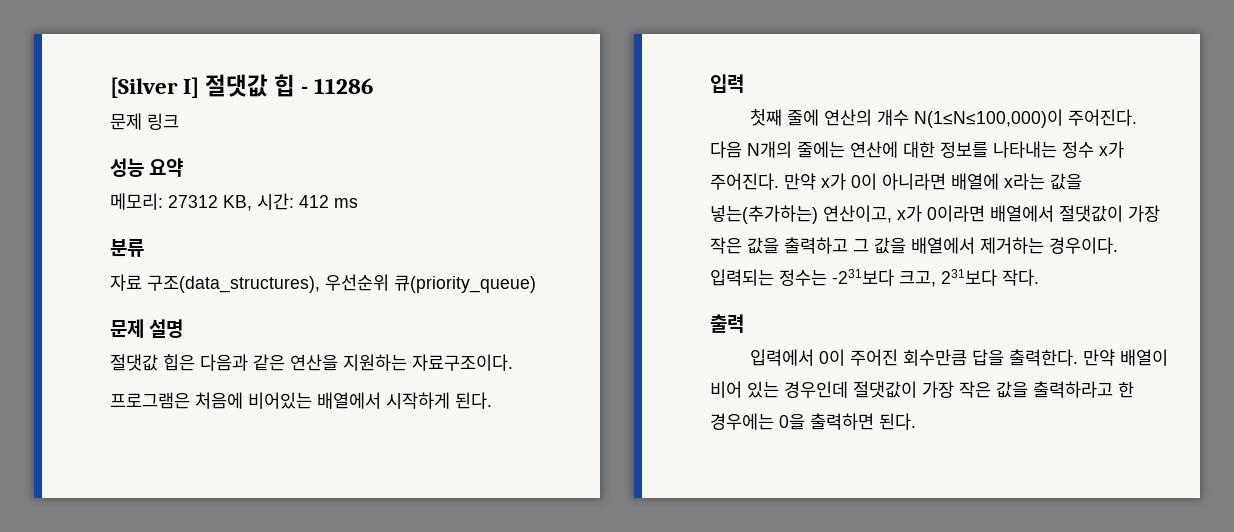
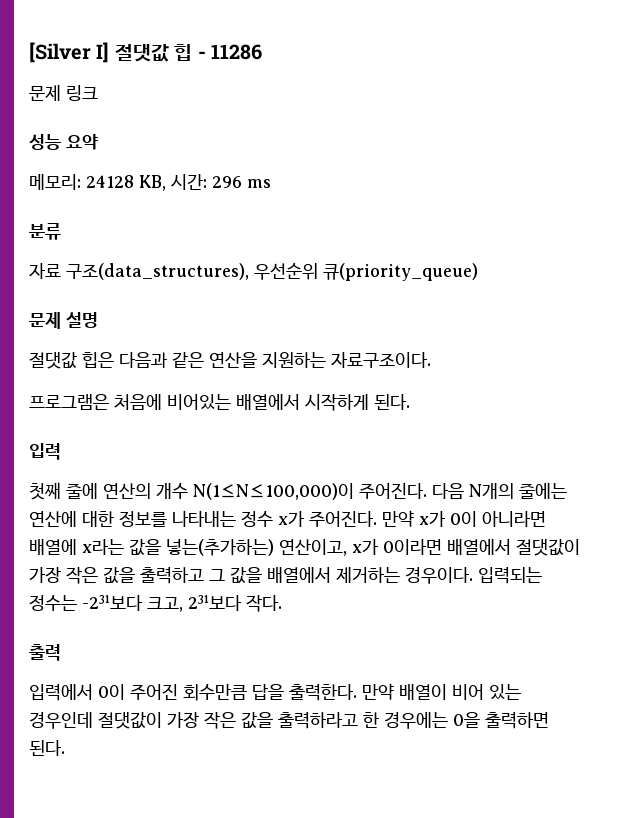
[168,195,218,208] 27312 -> [86,175,134,188] 24128
[299,195,329,208] 412 -> [212,176,242,188] 296

